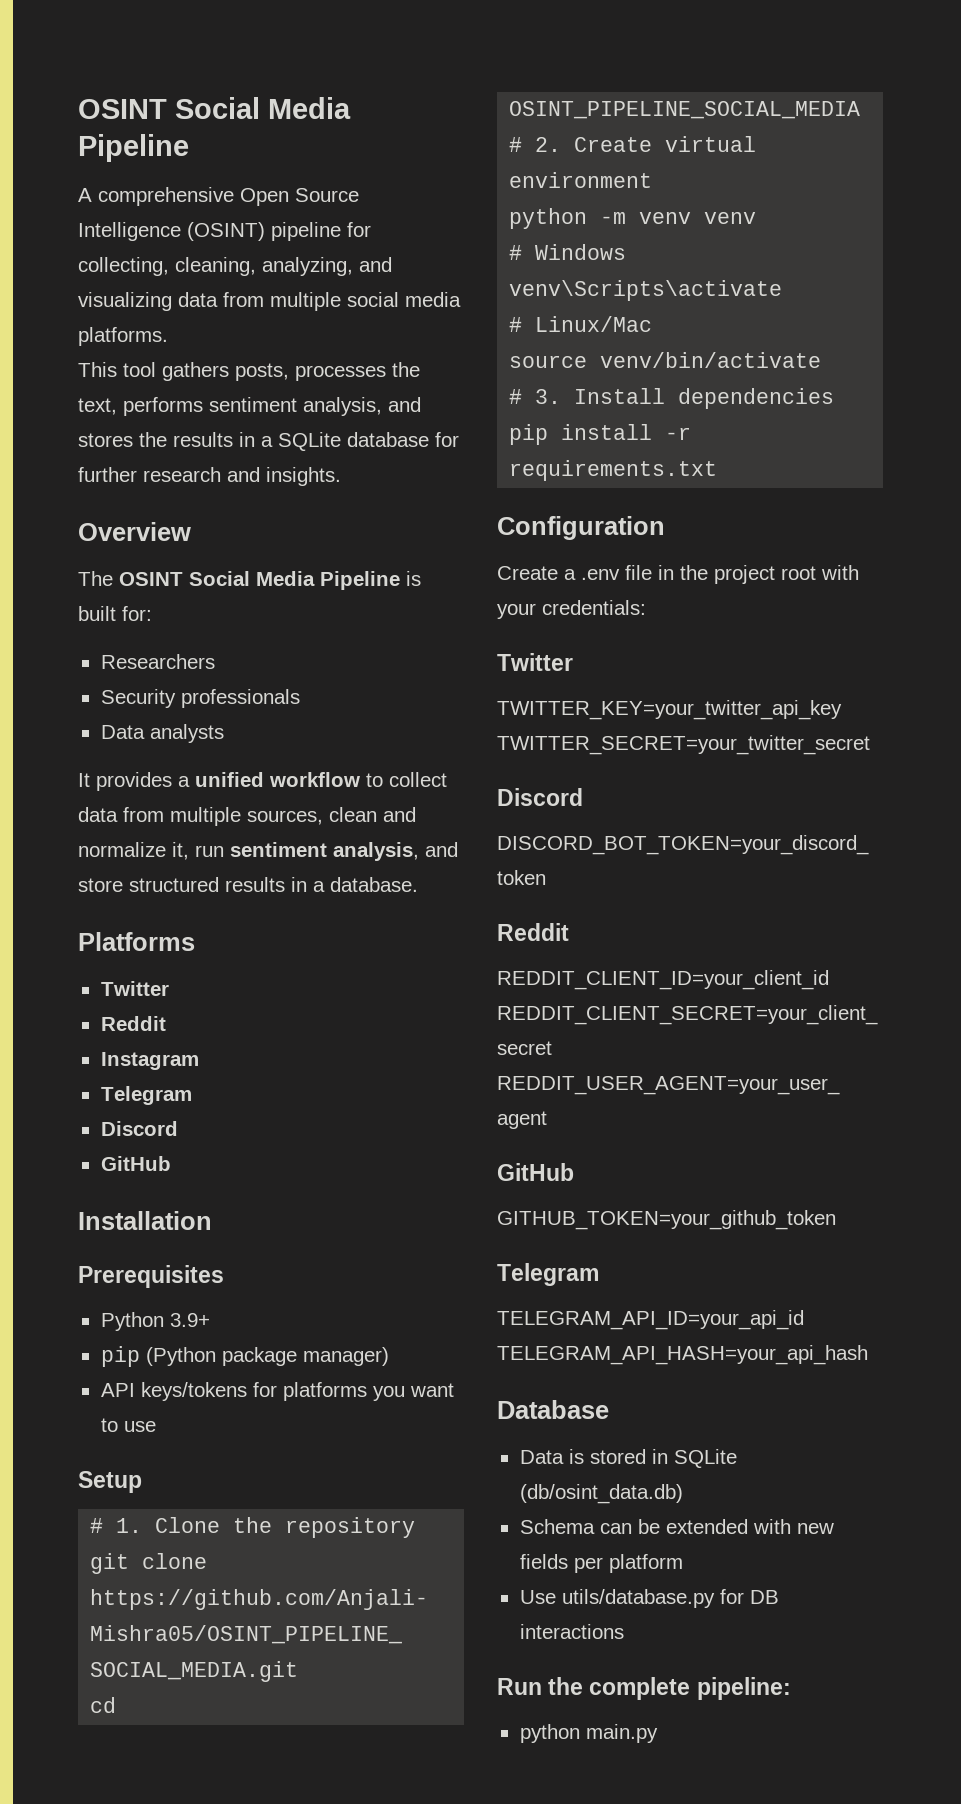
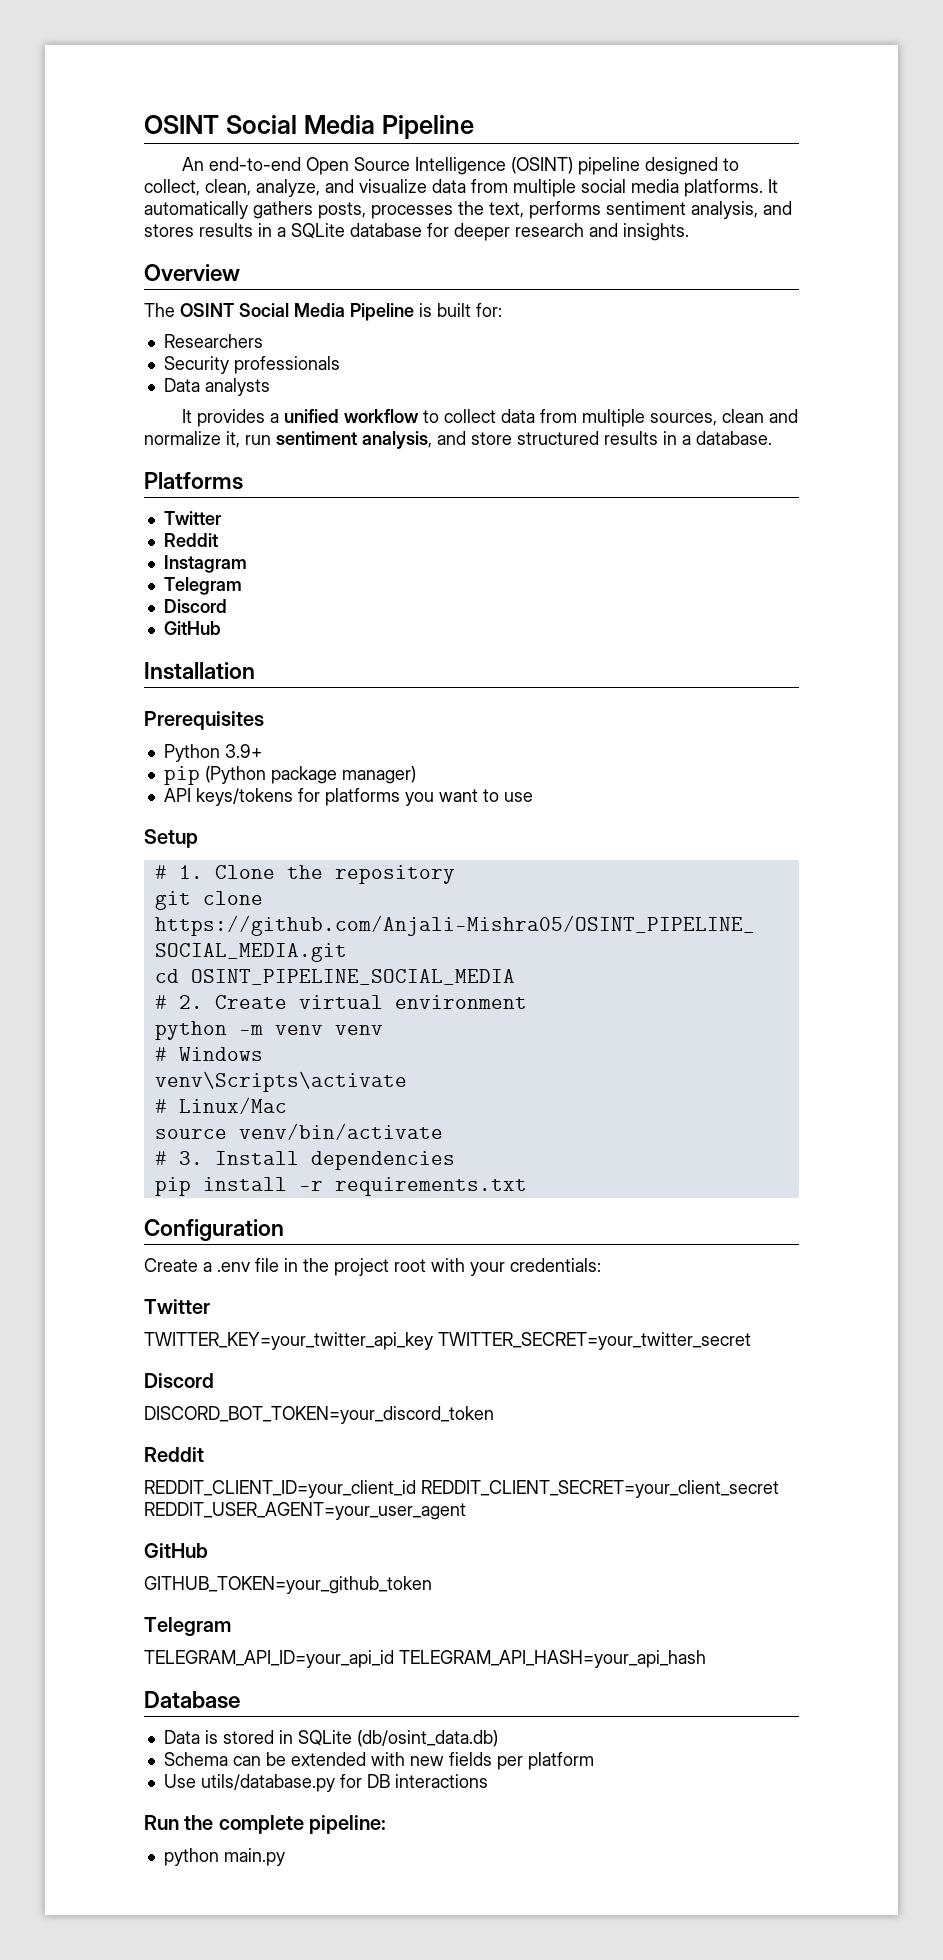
[78,187,234,206] A comprehensive -> [181,157,301,171] An end-to-end
[347,222,371,237] [78,257,392,276] [78,292,172,311] for collecting, cleaning, analyzing, and visualizing -> [644,157,739,175] [144,179,427,197] designed to collect, clean, analyze, and visualize
[78,362,156,377] // This tool -> [768,179,778,193] [144,201,248,219] It automatically
[139,432,167,447] the -> (194, 230) none
[78,467,137,482] further -> [454,223,510,241] deeper

